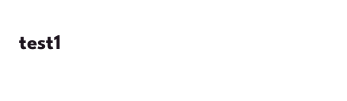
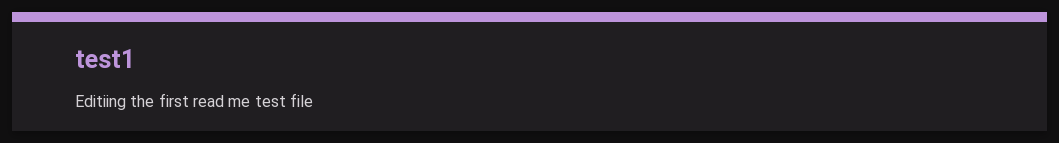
(61, 42) none -> [75,93,313,110] // Editiing the first read me test file

